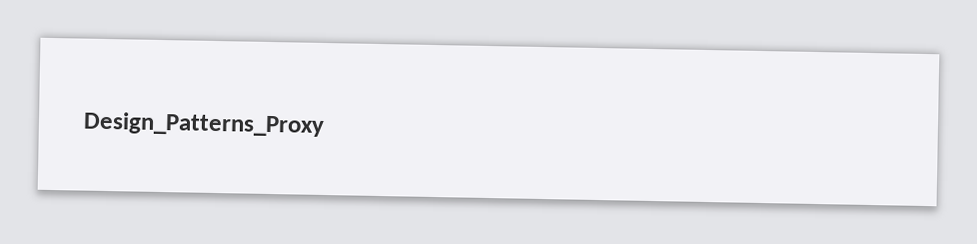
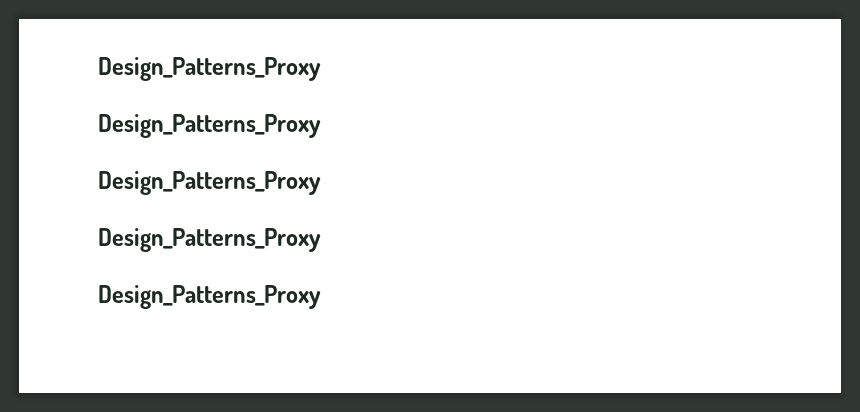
[83,111,325,137] Design_Patterns_Proxy -> [98,57,321,81] [98,114,321,138] [98,171,321,195] [98,228,321,252] [98,285,321,309] Design_Patterns_Proxy // Design_Patterns_Proxy // Design_Patterns_Proxy // Design_Patterns_Proxy // Design_Patterns_Proxy

